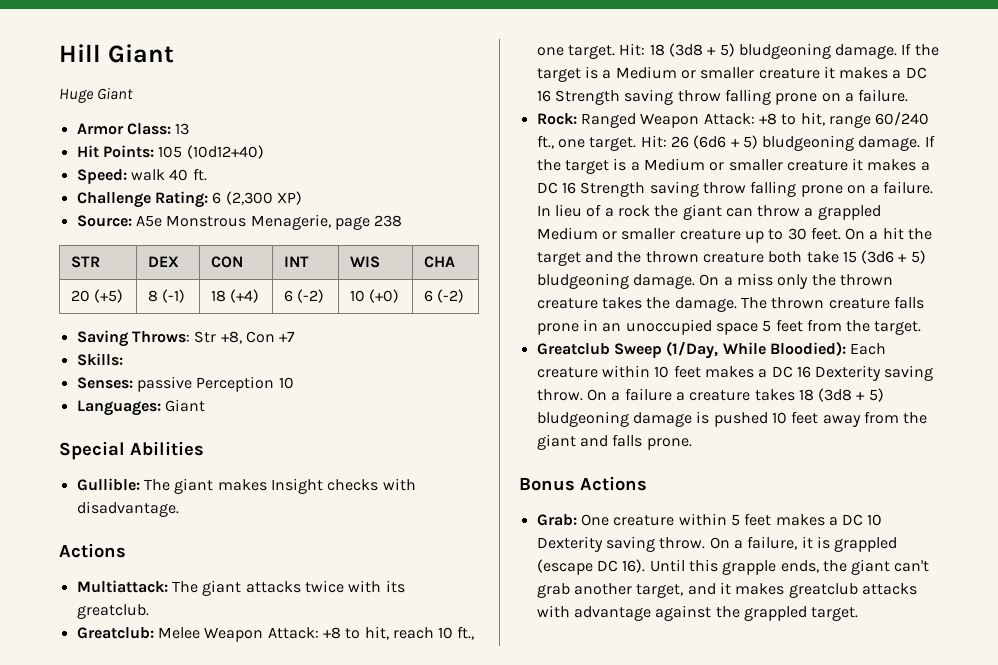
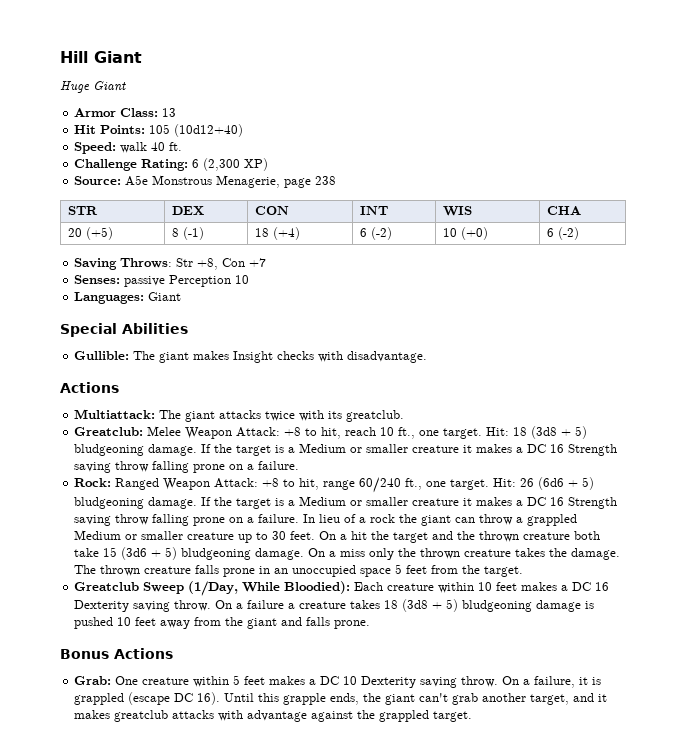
[76,353,123,366] // Skills: -> (267, 262) none

